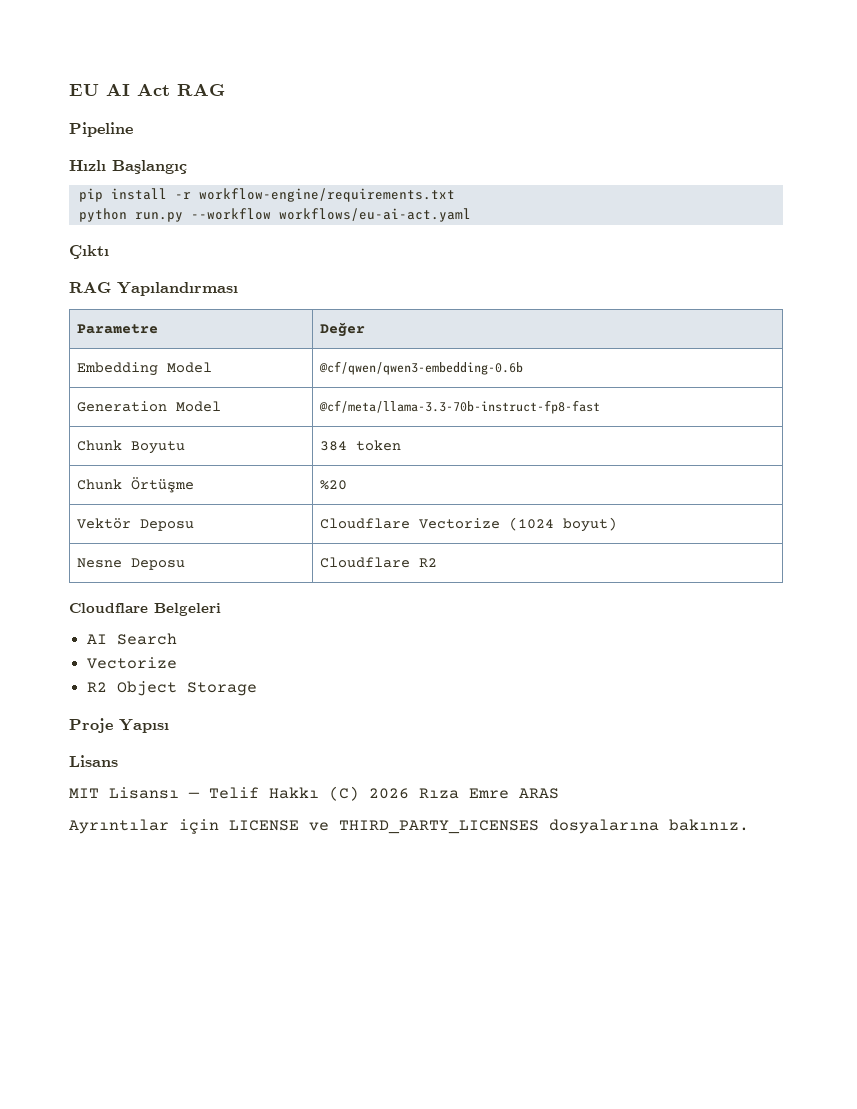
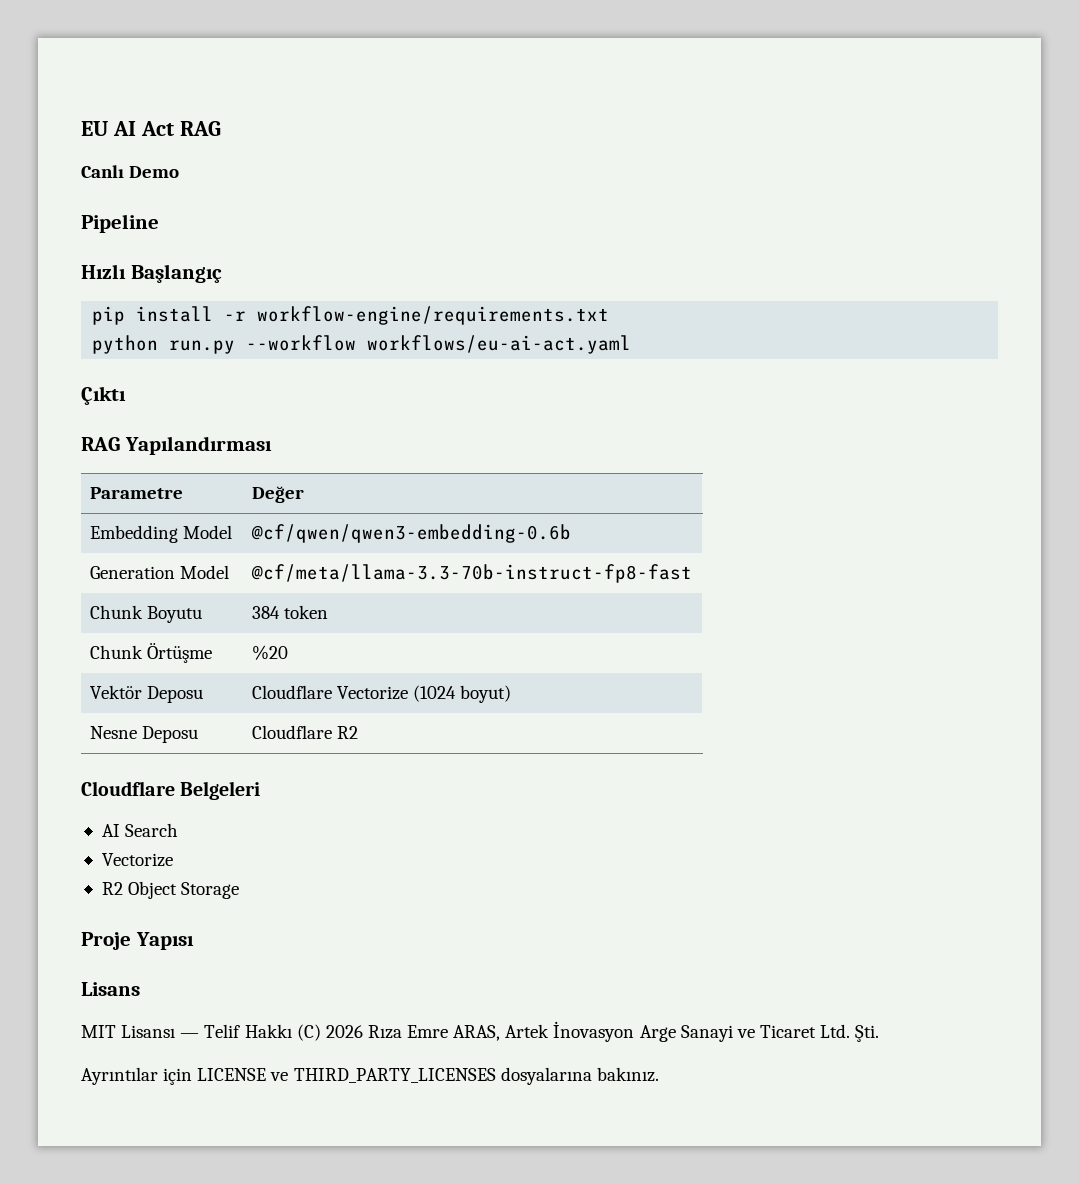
(225, 89) none -> [81,165,180,178] // Canlı Demo
[519,788,559,799] ARAS -> [453,1021,880,1042] ARAS, Artek İnovasyon Arge Sanayi ve Ticaret Ltd. Şti.

